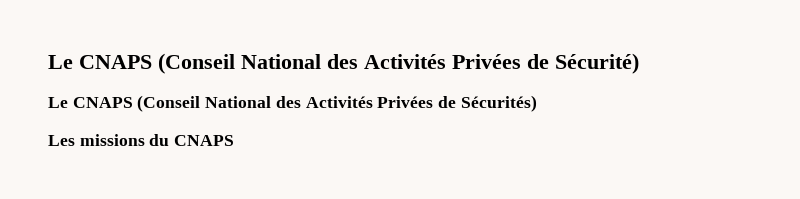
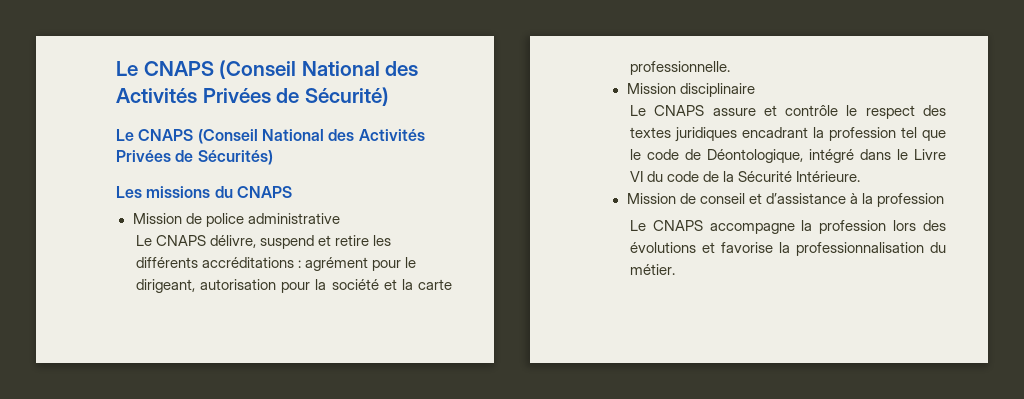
(235, 140) none -> [132,213,340,227] [135,235,392,249] [135,257,417,271] [135,279,453,293] [629,61,730,75] [626,83,755,97] [629,105,946,119] [629,127,946,142] [629,149,946,163] [629,171,861,182] [626,193,944,207] [629,220,946,234] [629,242,946,256] [629,264,675,275] // Mission de police administrative // Le CNAPS délivre, suspend et retire les différents accréditations : agrément pour le dirigeant, autorisation pour la société et la carte professionnelle. // Mission disciplinaire // Le CNAPS assure et contrôle le respect des textes juridiques encadrant la profession tel que le code de Déontologique, intégré dans le Livre VI du code de la Sécurité Intérieure. // Mission de conseil et d’assistance à la profession // Le CNAPS accompagne la profession lors des évolutions et favorise la professionnalisation du métier.

